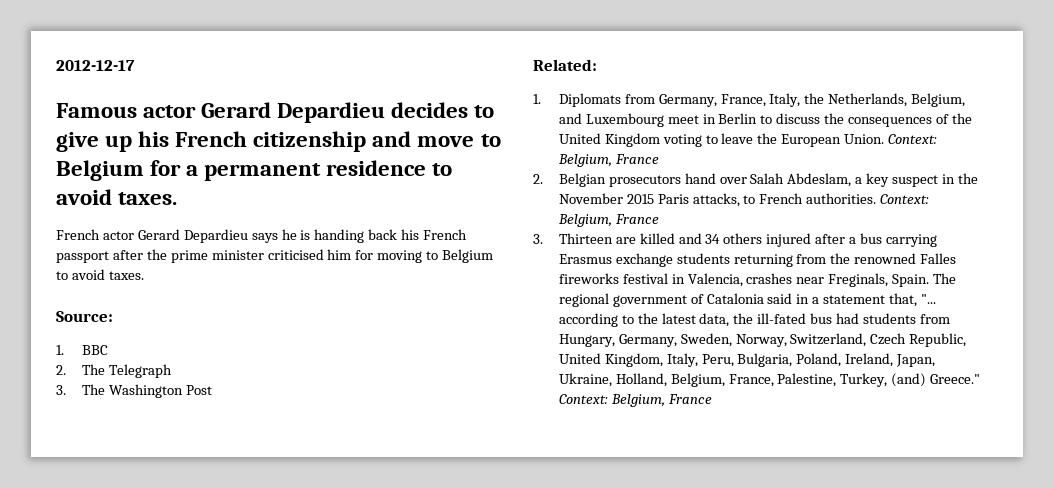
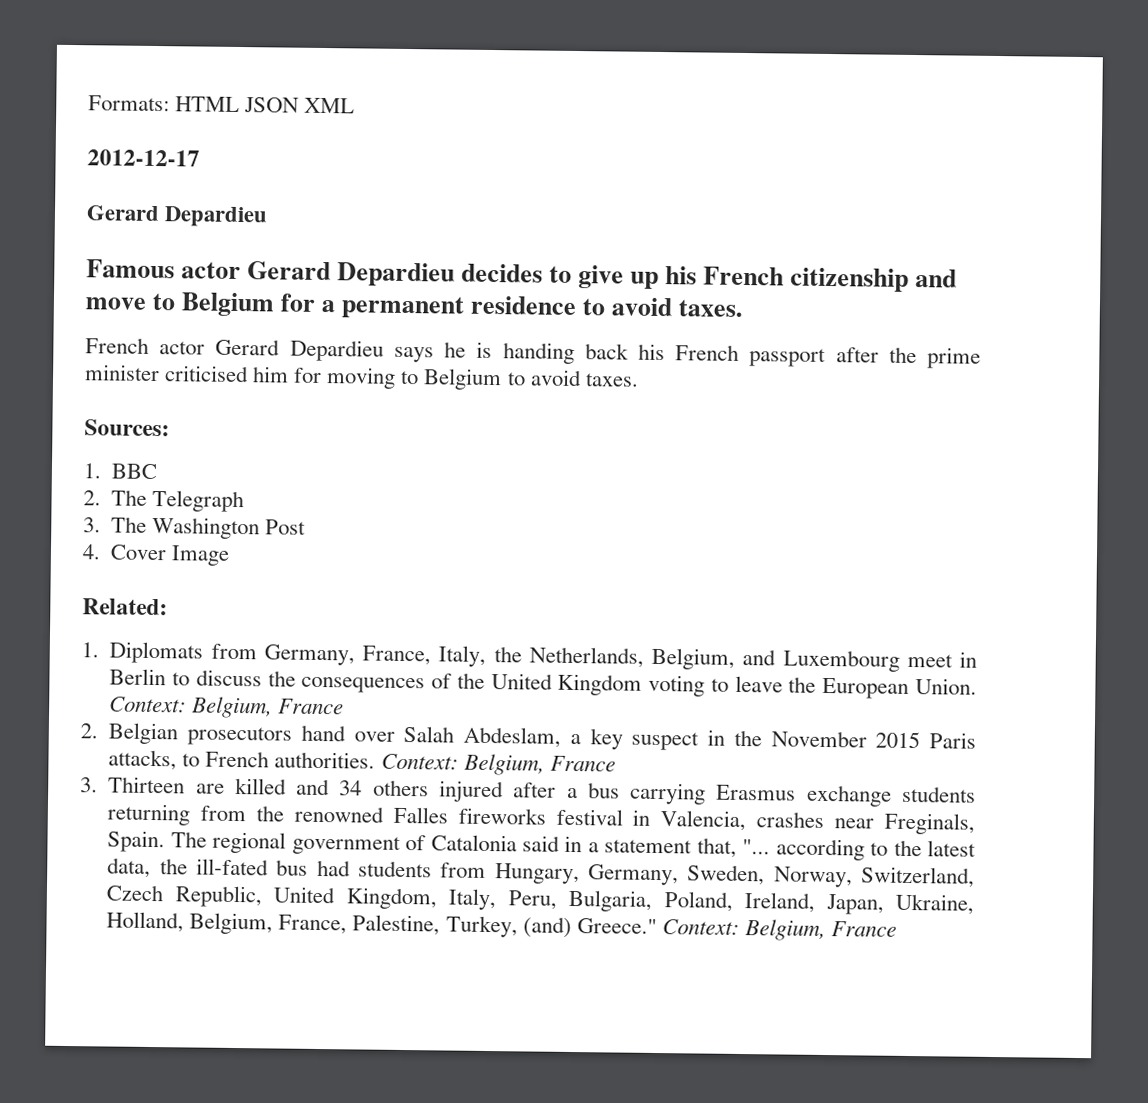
(56, 65) none -> [88,95,356,114] Formats: HTML JSON XML //
(135, 65) none -> [86,205,269,228] // Gerard Depardieu
[56,311,113,322] Source: -> [84,419,170,437] Sources:
(212, 390) none -> [82,544,231,566] // 4. Cover Image

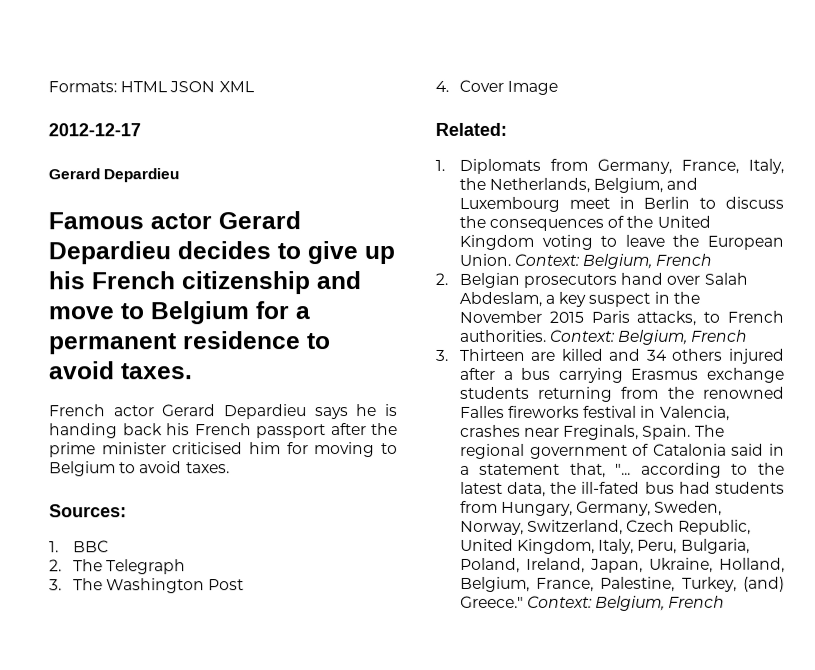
[278,698,345,715] France -> [655,253,713,266] French
[549,755,616,772] France -> [690,329,749,342] French
[830,921,897,937] France -> [668,595,726,608] French

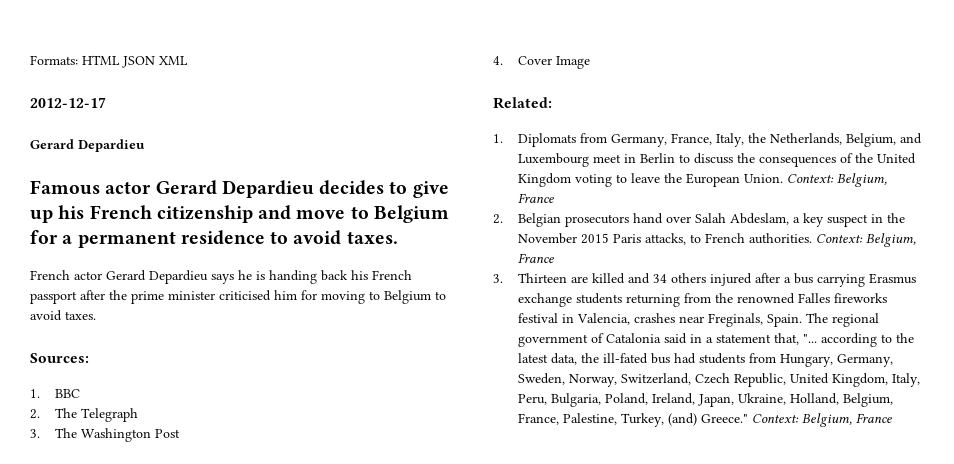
[655,253,713,266] French -> [518,193,555,203] France
[690,329,749,342] French -> [518,253,555,263] France
[668,595,726,608] French -> [856,413,893,423] France

